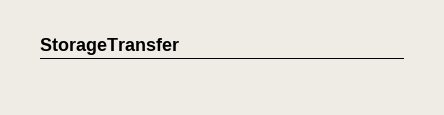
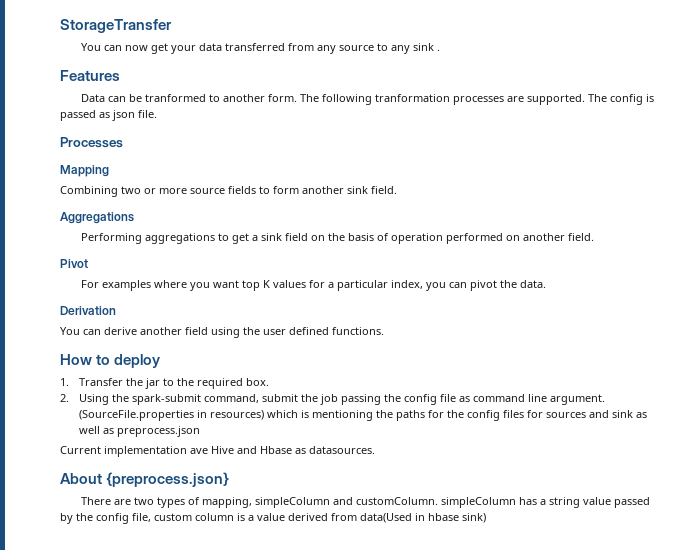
(179, 46) none -> [80,43,440,54] [60,70,120,81] [80,94,654,105] [60,110,157,121] [60,137,123,148] [60,165,109,177] [60,186,397,197] [60,212,134,224] [80,233,594,244] [60,259,88,268] [80,280,546,291] [60,306,116,315] [60,327,384,338] [60,354,161,368] [60,378,270,389] [60,394,606,405] [79,410,648,421] [79,426,201,437] [60,446,375,457] [60,472,230,487] [80,497,650,508] [60,513,486,524] // You can now get your data transferred from any source to any sink . // Features // Data can be tranformed to another form. The following tranformation processes are supported. The config is passed as json file. // Processes // Mapping // Combining two or more source fields to form another sink field. // Aggregations // Performing aggregations to get a sink field on the basis of operation performed on another field. // Pivot // For examples where you want top K values for a particular index, you can pivot the data. // Derivation // You can derive another field using the user defined functions. // How to deploy // 1. Transfer the jar to the required box. // 2. Using the spark-submit command, submit the job passing the config file as command line argument. (SourceFile.properties in resources) which is mentioning the paths for the config files for sources and sink as well as preprocess.json // Current implementation ave Hive and Hbase as datasources. // About {preprocess.json} // There are two types of mapping, simpleColumn and customColumn. simpleColumn has a string value passed by the config file, custom column is a value derived from data(Used in hbase sink)

